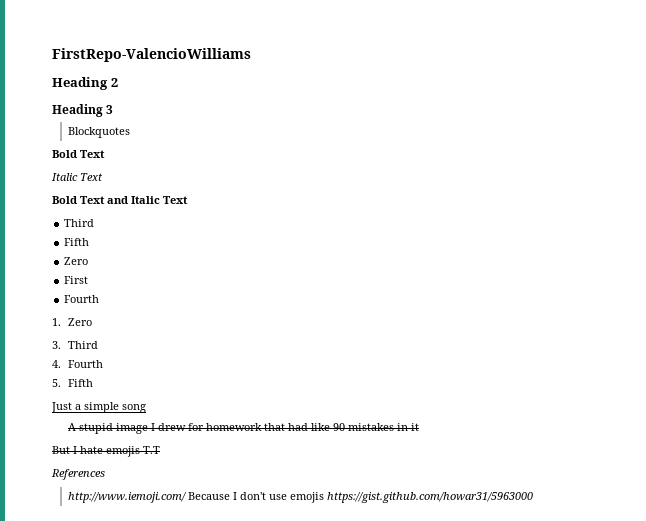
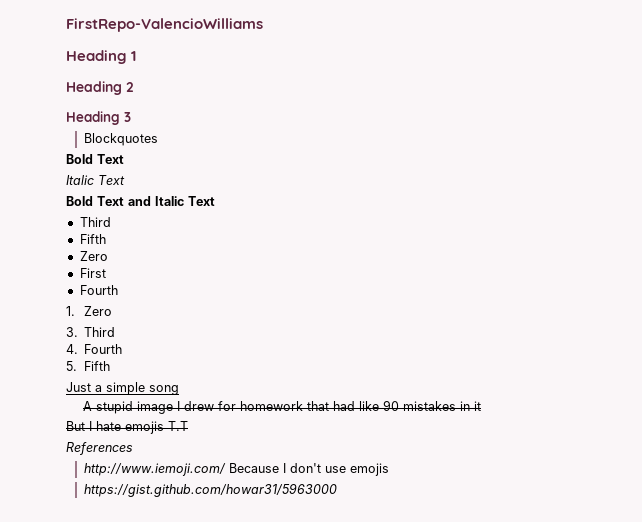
(251, 55) none -> [66,50,137,64] // Heading 1
(324, 497) none -> (389, 469) //

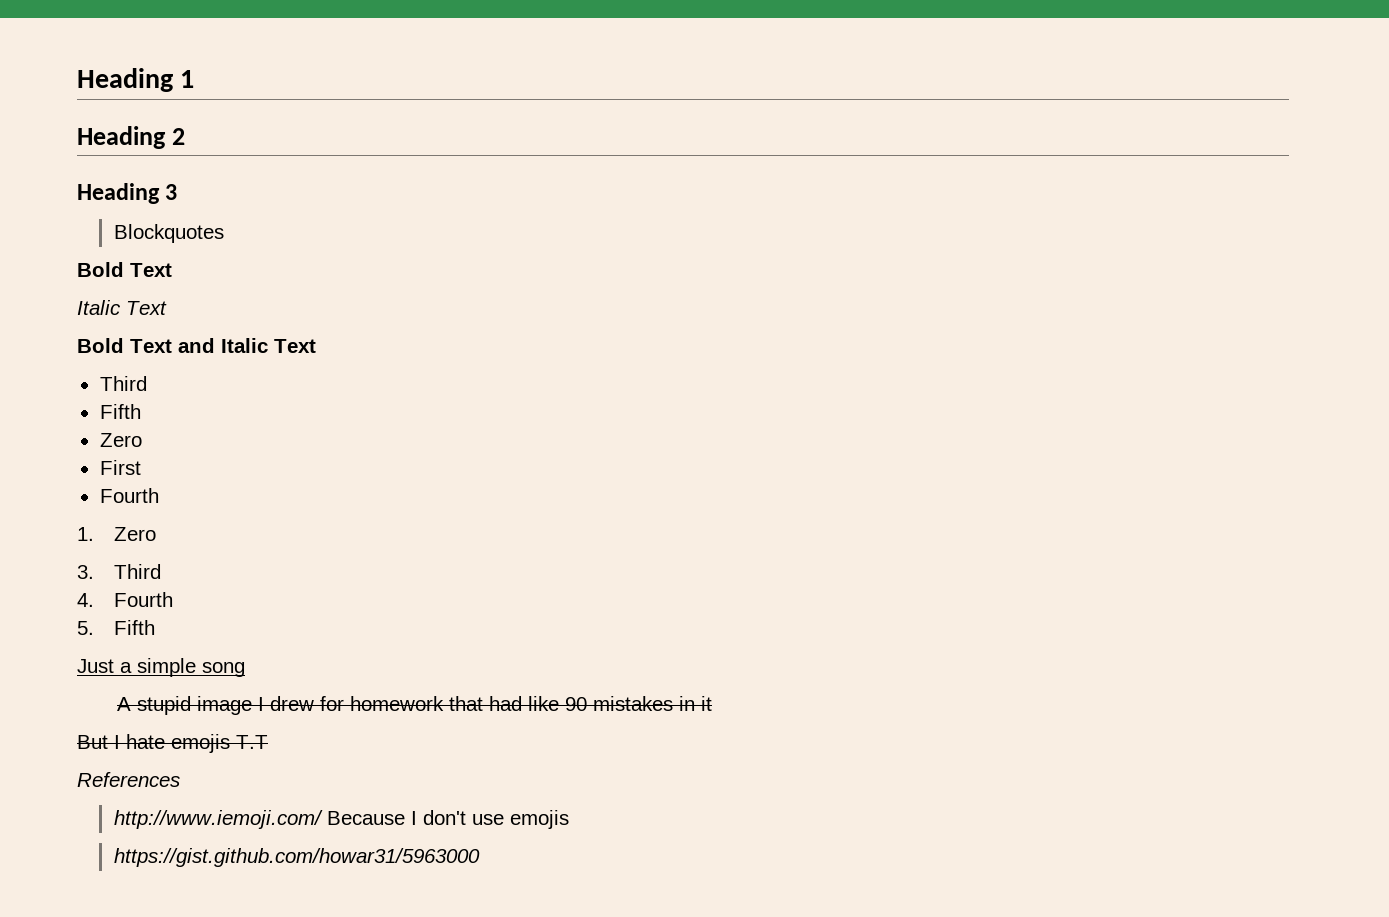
[66,18,263,32] FirstRepo-ValencioWilliams // -> (77, 80) none

